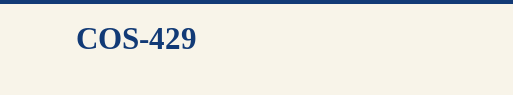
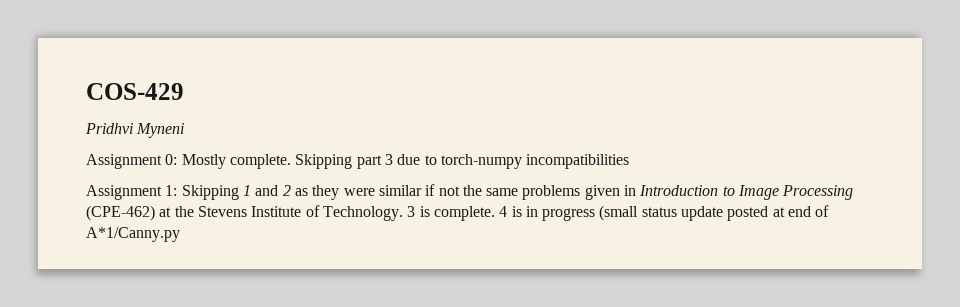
(197, 38) none -> [85,123,185,138] [86,154,630,169] [86,184,854,200] [86,205,830,221] [86,227,180,242] // Pridhvi Myneni // Assignment 0: Mostly complete. Skipping part 3 due to torch-numpy incompatibilities // Assignment 1: Skipping 1 and 2 as they were similar if not the same problems given in Introduction to Image Processing (CPE-462) at the Stevens Institute of Technology. 3 is complete. 4 is in progress (small status update posted at end of A*1/Canny.py

